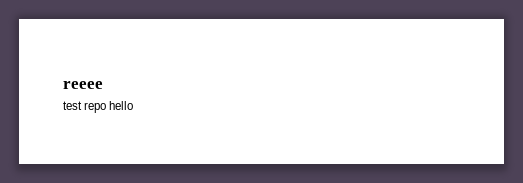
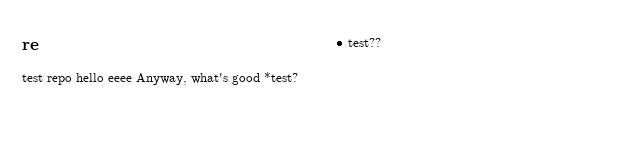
[63,81,103,89] reeee -> [22,42,39,50] re
(134, 105) none -> [108,72,298,85] [348,38,382,47] eeee Anyway, what's good *test? // test??

